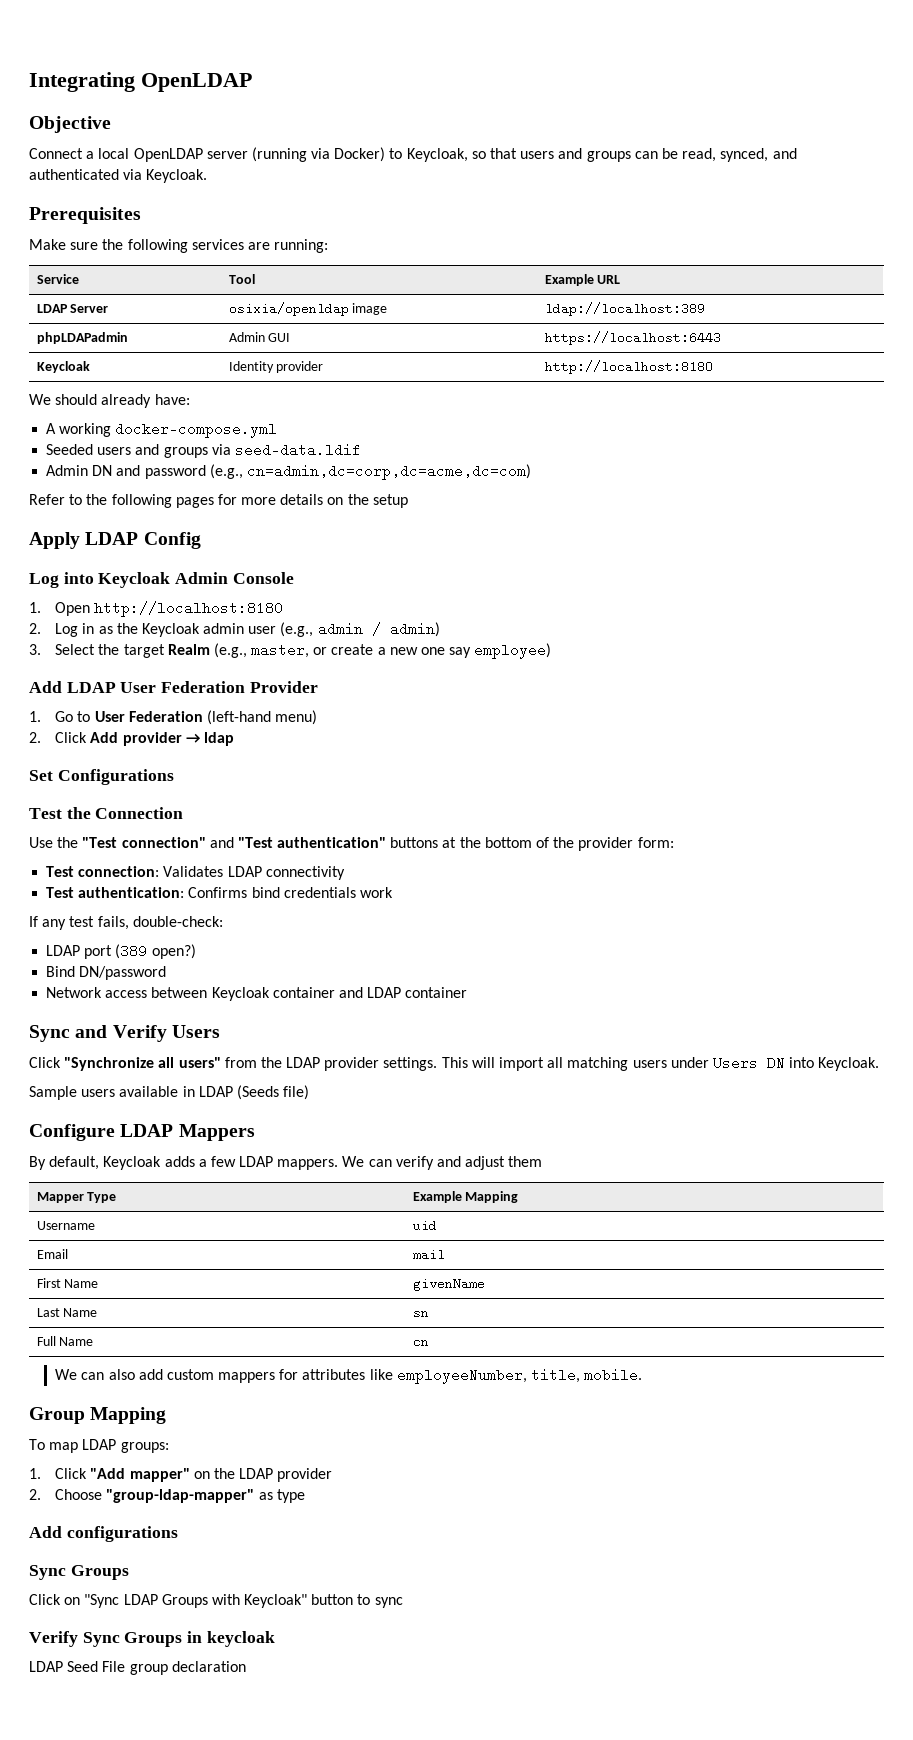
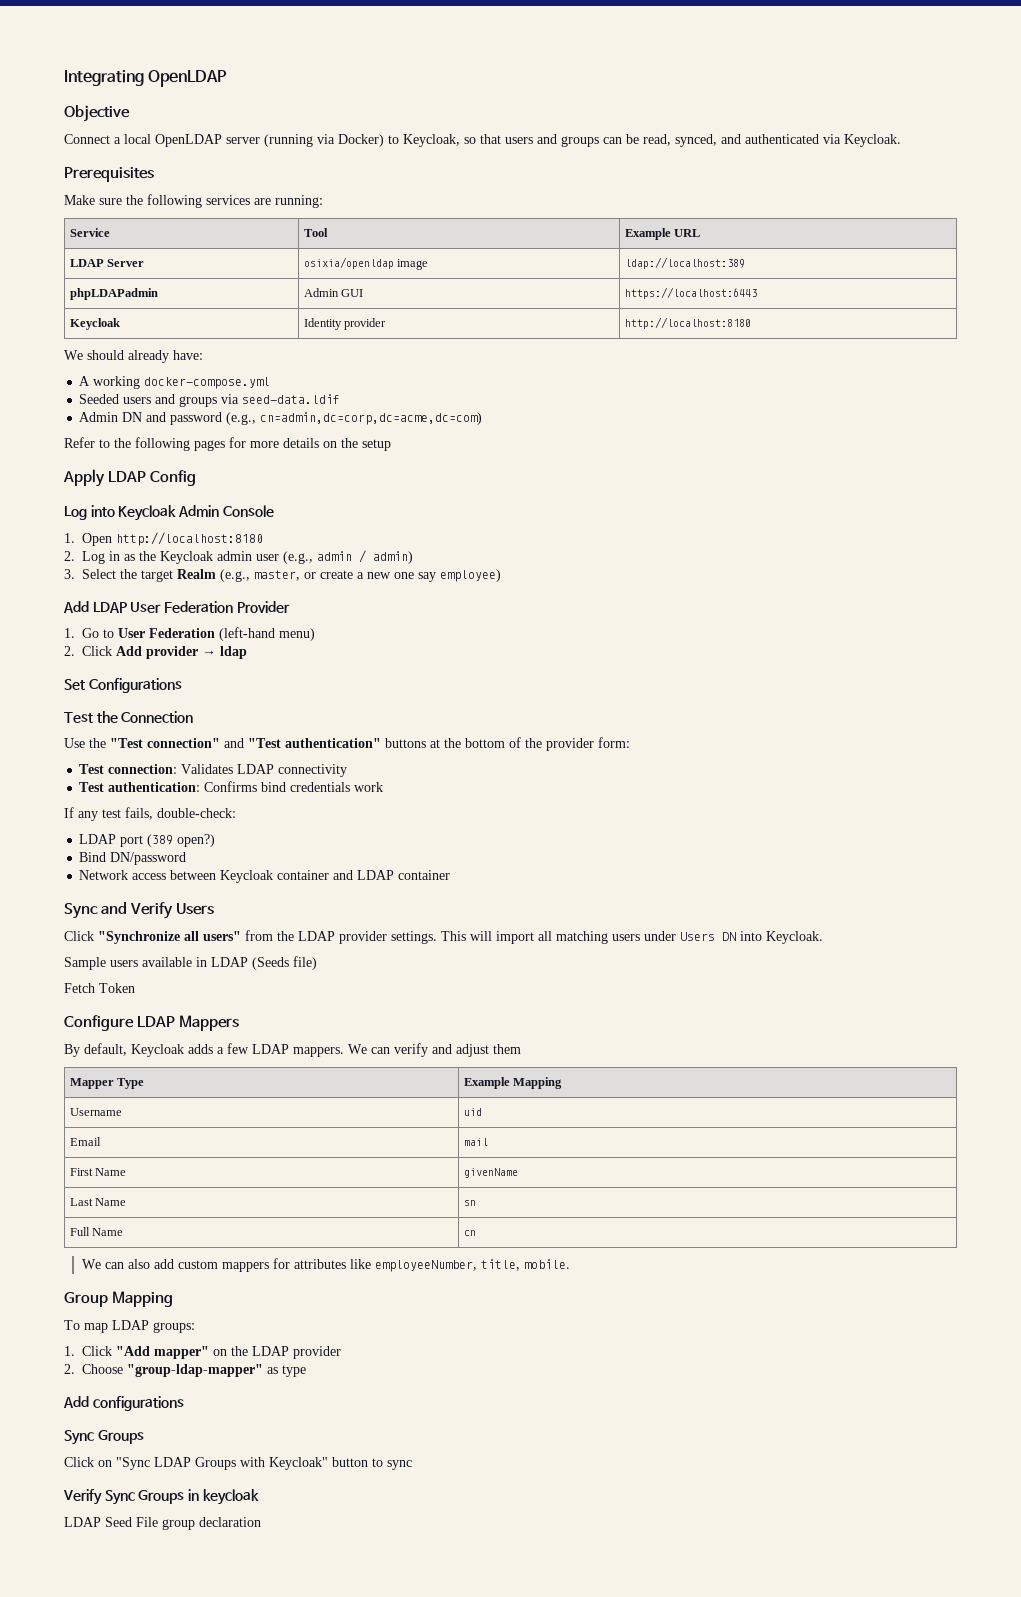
(310, 1092) none -> [64,983,135,993] // Fetch Token

